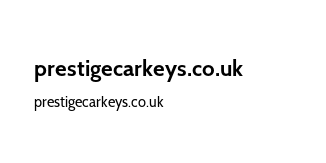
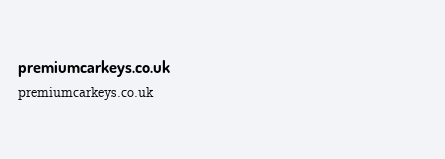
[34,59,243,82] [34,96,164,111] prestigecarkeys.co.uk // prestigecarkeys.co.uk -> [18,60,170,77] [18,87,154,100] premiumcarkeys.co.uk // premiumcarkeys.co.uk

